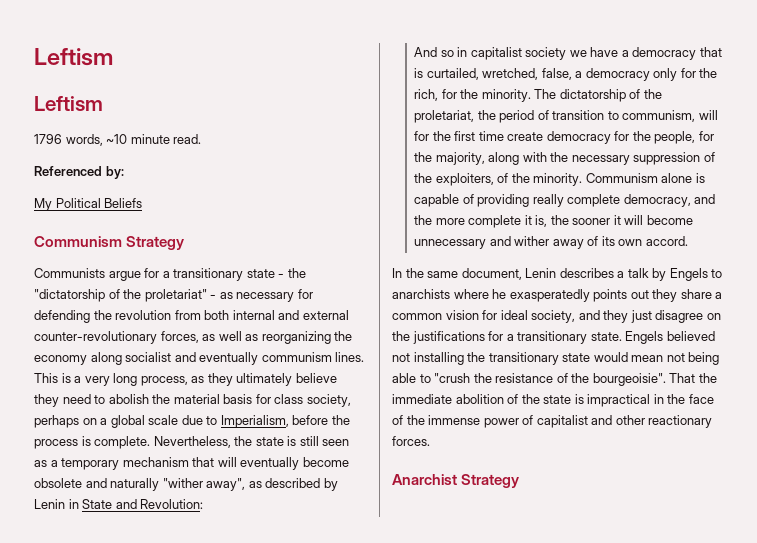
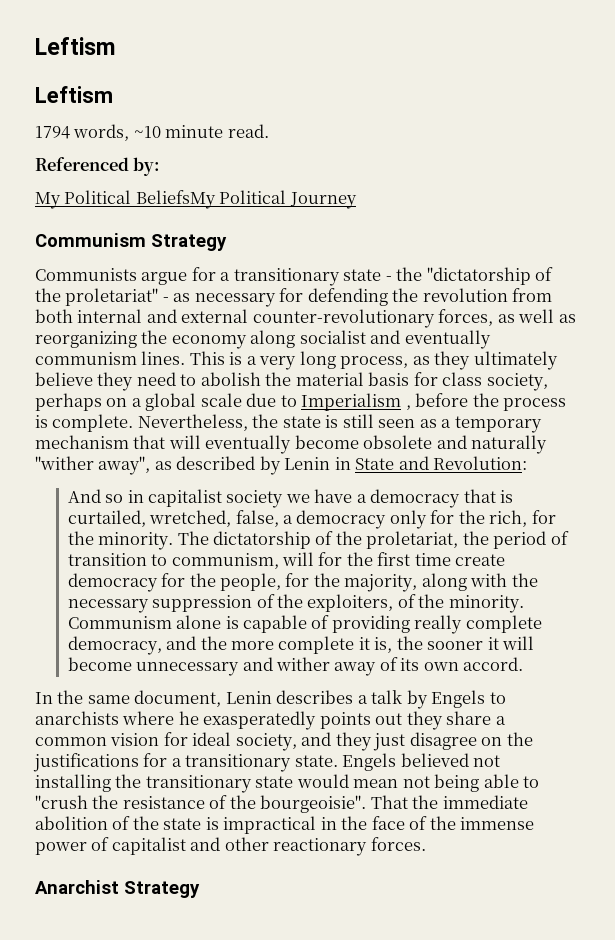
[34,134,62,144] 1796 -> [35,126,70,139] 1794
[104,198,143,208] Beliefs -> [135,190,357,209] BeliefsMy Political Journey
[220,415,289,428] Imperialism, -> [301,393,411,411] Imperialism ,

